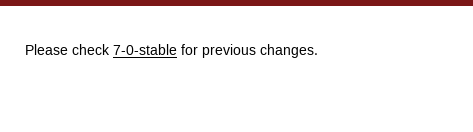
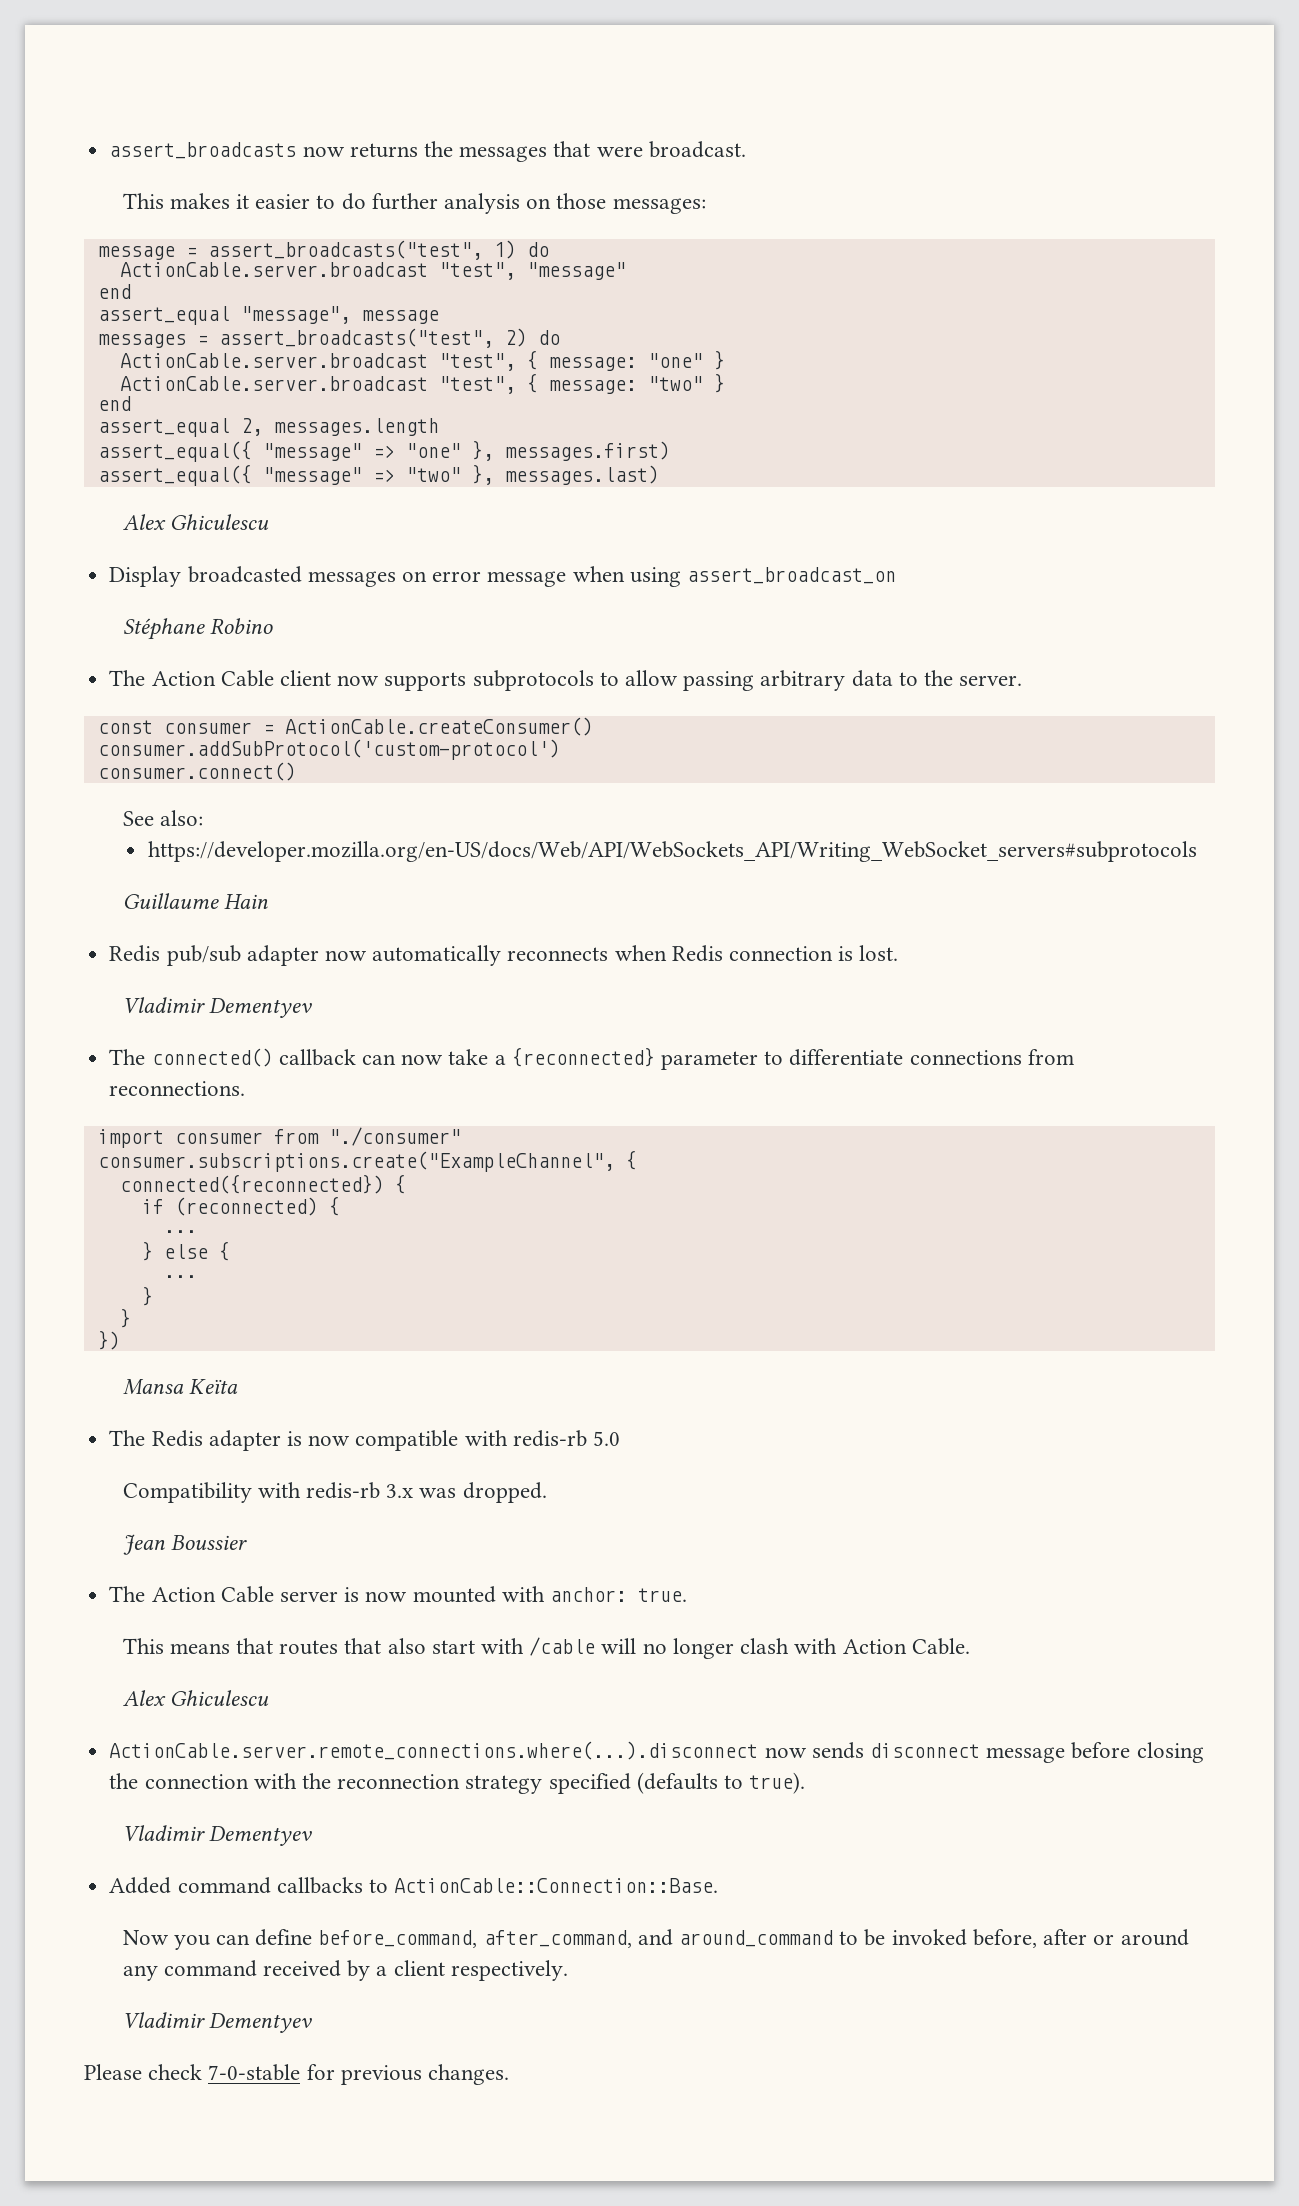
(25, 49) none -> [109,141,746,162] [122,193,706,214] [97,240,549,260] [119,262,626,280] [97,284,131,299] [97,306,439,325] [97,328,560,348] [119,350,725,371] [119,373,725,394] [97,396,131,411] [97,418,439,437] [97,440,670,462] [97,464,659,486] [122,514,269,530] [109,566,896,587] [122,618,273,640] [109,670,1023,691] [97,717,593,736] [97,739,560,760] [97,762,296,781] [122,810,203,826] [147,841,1197,862] [122,893,268,909] [109,945,899,966] [122,997,312,1018] [109,1047,1074,1070] [109,1081,246,1096] [97,1127,461,1148] [97,1150,637,1172] [119,1174,406,1194] [141,1196,340,1216] [163,1230,197,1233] [141,1241,230,1261] [163,1275,197,1278] [141,1286,153,1306] [119,1308,131,1328] [97,1330,120,1350] [122,1379,238,1395] [109,1430,620,1451] [122,1482,547,1503] [122,1534,247,1555] [109,1586,687,1603] [122,1637,970,1659] [122,1690,269,1706] [109,1741,1204,1763] [109,1772,806,1794] [122,1825,312,1846] [109,1877,719,1894] [122,1929,1189,1950] [122,1960,568,1981] [122,2012,312,2033] assert_broadcasts now returns the messages that were broadcast. // This makes it easier to do further analysis on those messages: // message = assert_broadcasts("test", 1) do // ActionCable.server.broadcast "test", "message" // end // assert_equal "message", message // messages = assert_broadcasts("test", 2) do // ActionCable.server.broadcast "test", { message: "one" } // ActionCable.server.broadcast "test", { message: "two" } // end // assert_equal 2, messages.length // assert_equal({ "message" => "one" }, messages.first) // assert_equal({ "message" => "two" }, messages.last) // Alex Ghiculescu // Display broadcasted messages on error message when using assert_broadcast_on // Stéphane Robino // The Action Cable client now supports subprotocols to allow passing arbitrary data to the server. // const consumer = ActionCable.createConsumer() // consumer.addSubProtocol('custom-protocol') // consumer.connect() // See also: // https://developer.mozilla.org/en-US/docs/Web/API/WebSockets_API/Writing_WebSocket_servers#subprotocols // Guillaume Hain // Redis pub/sub adapter now automatically reconnects when Redis connection is lost. // Vladimir Dementyev // The connected() callback can now take a {reconnected} parameter to differentiate connections from reconnections. // import consumer from "./consumer" // consumer.subscriptions.create("ExampleChannel", { // connected({reconnected}) { // if (reconnected) { // ... // } else { // ... // } // } // }) // Mansa Keïta // The Redis adapter is now compatible with redis-rb 5.0 // Compatibility with redis-rb 3.x was dropped. // Jean Boussier // The Action Cable server is now mounted with anchor: true. // This means that routes that also start with /cable will no longer clash with Action Cable. // Alex Ghiculescu // ActionCable.server.remote_connections.where(...).disconnect now sends disconnect message before closing the connection with the reconnection strategy specified (defaults to true). // Vladimir Dementyev // Added command callbacks to ActionCable::Connection::Base. // Now you can define before_command, after_command, and around_command to be invoked before, after or around any command received by a client respectively. // Vladimir Dementyev //

